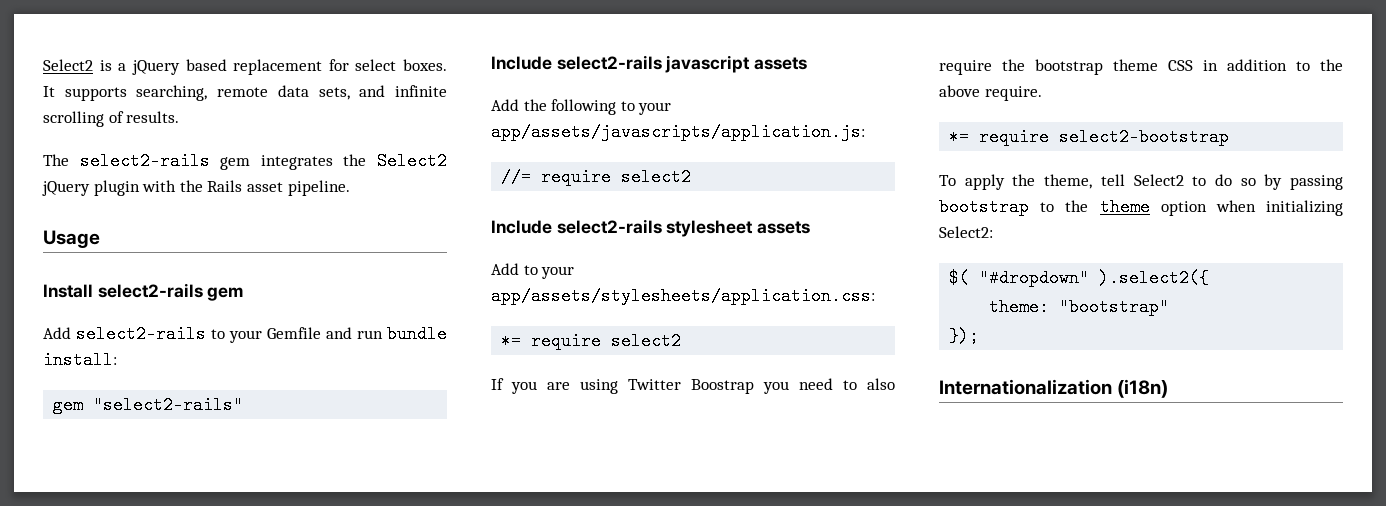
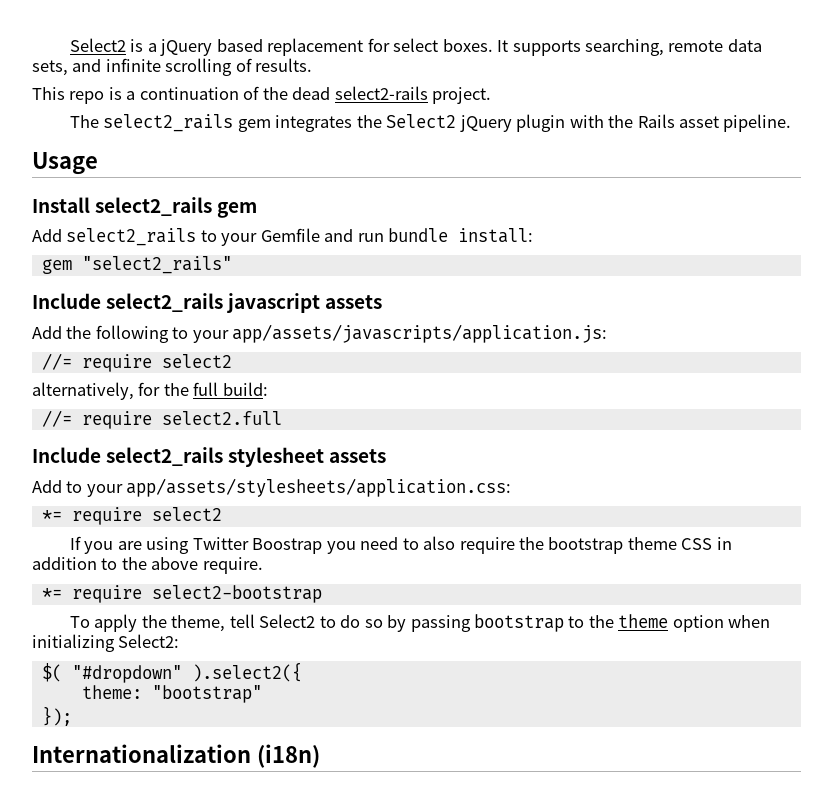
(180, 117) none -> [32,86,492,104] // This repo is a continuation of the dead select2-rails project.
[79,152,210,170] select2-rails -> [103,114,234,132] select2_rails
[97,283,203,298] select2-rails -> [95,197,213,216] select2_rails
[76,325,206,343] select2-rails -> [66,228,197,246] select2_rails
[93,396,244,414] [491,55,662,70] "select2-rails" // Include select2-rails -> [81,256,232,274] [32,293,224,312] "select2_rails" // Include select2_rails
[491,219,662,234] // Include select2-rails -> [32,382,268,400] [41,410,282,429] [32,447,224,466] // alternatively, for the full build: // //= require select2.full // Include select2_rails

